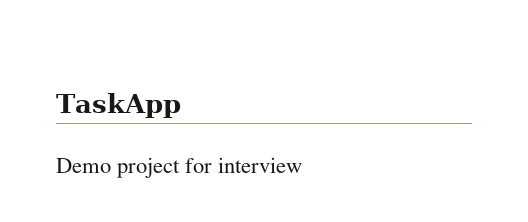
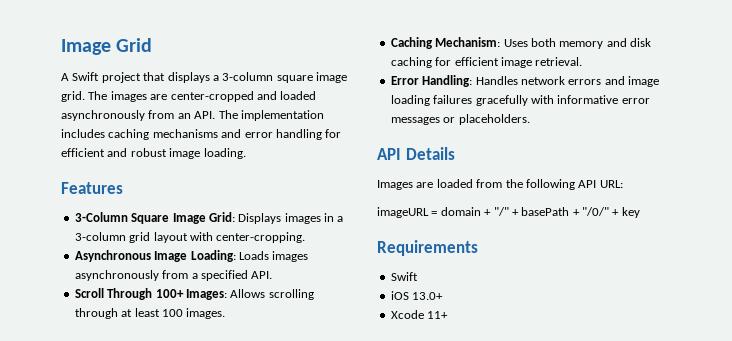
[56,93,181,118] [56,157,303,178] TaskApp // Demo project for interview -> [61,38,153,55] [61,72,347,83] [61,91,317,102] [61,110,324,121] [61,129,342,140] [61,148,246,159] [61,182,123,194] [74,212,344,224] [74,232,306,243] [74,250,309,262] [74,270,273,281] [74,288,314,300] [74,308,226,319] [390,37,651,49] [390,57,583,68] [390,75,659,87] [390,95,650,106] [390,114,530,125] [377,147,455,160] [377,179,623,190] [377,207,640,218] [377,240,478,256] [390,272,418,281] [390,291,444,300] [390,310,449,319] Image Grid // A Swift project that displays a 3-column square image grid. The images are center-cropped and loaded asynchronously from an API. The implementation includes caching mechanisms and error handling for efficient and robust image loading. // Features // 3-Column Square Image Grid: Displays images in a 3-column grid layout with center-cropping. // Asynchronous Image Loading: Loads images asynchronously from a specified API. // Scroll Through 100+ Images: Allows scrolling through at least 100 images. // Caching Mechanism: Uses both memory and disk caching for efficient image retrieval. // Error Handling: Handles network errors and image loading failures gracefully with informative error messages or placeholders. // API Details // Images are loaded from the following API URL: // imageURL = domain + "/" + basePath + "/0/" + key // Requirements // Swift // iOS 13.0+ // Xcode 11+

